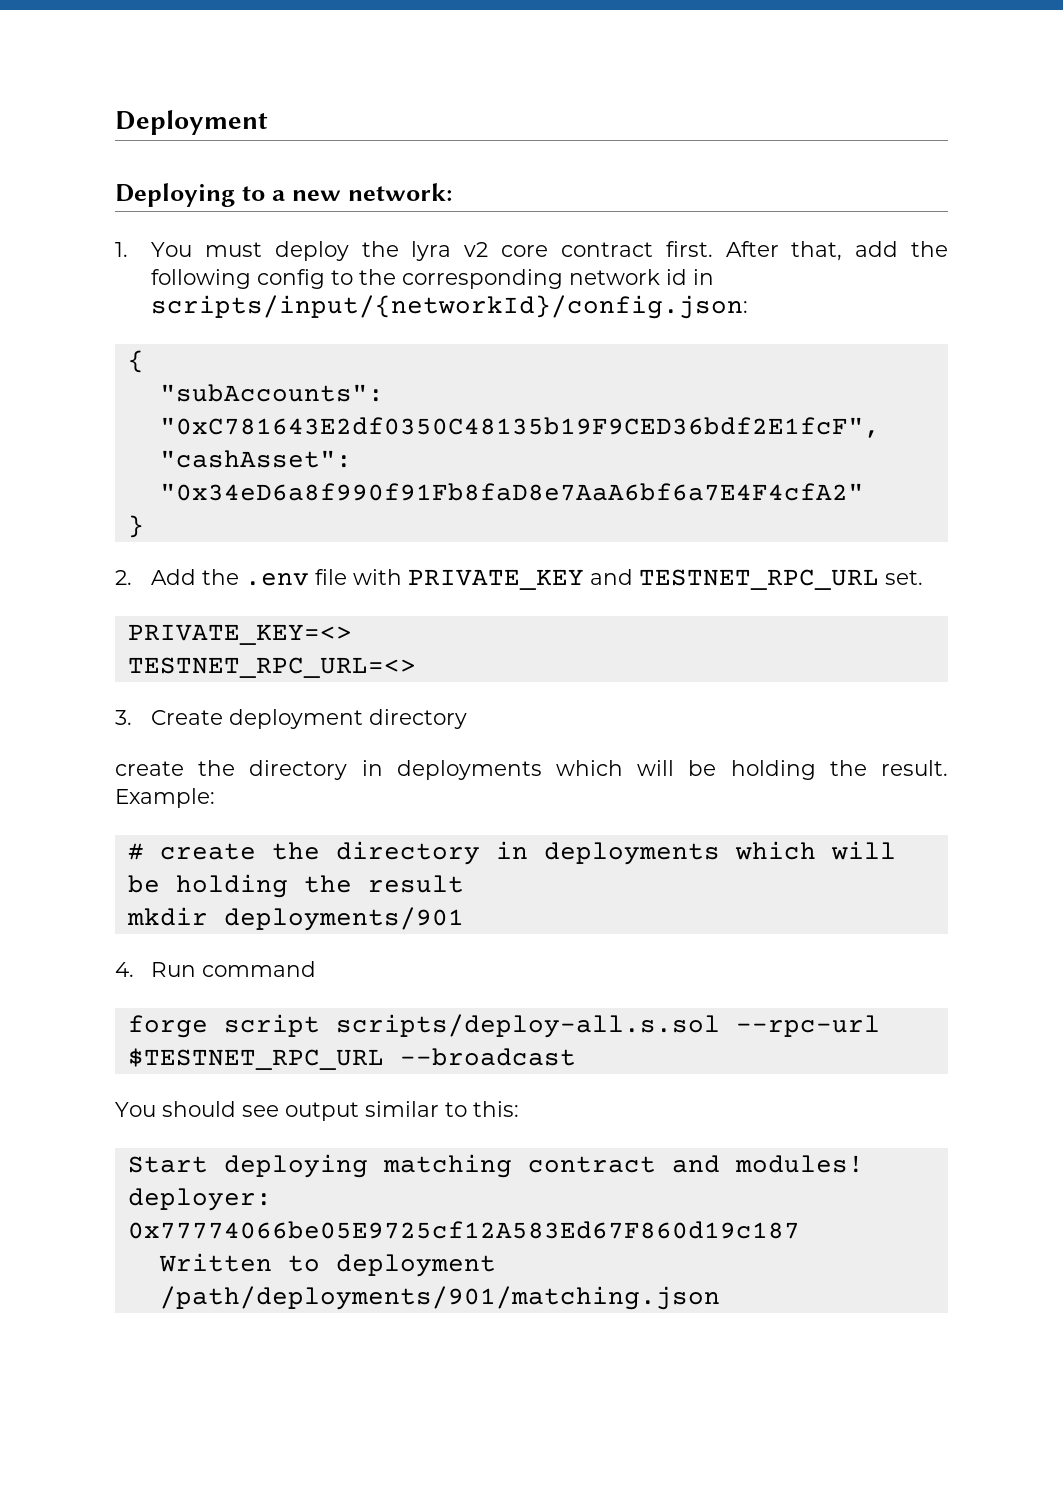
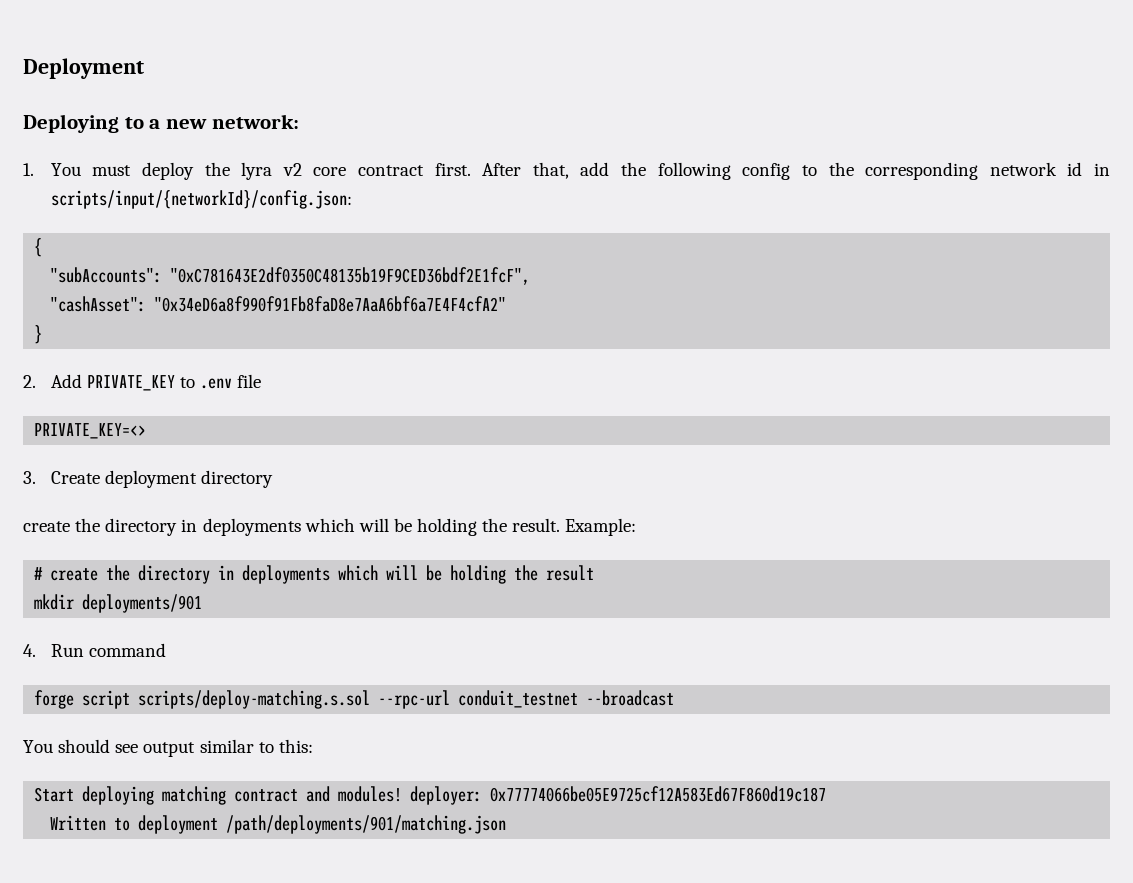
[202,569,240,585] the -> [86,375,195,391] PRIVATE_KEY to
[353,569,924,590] with PRIVATE_KEY and TESTNET_RPC_URL set. -> (262, 381) none
[127,657,416,678] // TESTNET_RPC_URL=<> -> (147, 431) none
[335,1014,880,1038] [127,1048,384,1070] scripts/deploy-all.s.sol --rpc-url $TESTNET_RPC_URL -> [138,690,579,709] scripts/deploy-matching.s.sol --rpc-url conduit_testnet

